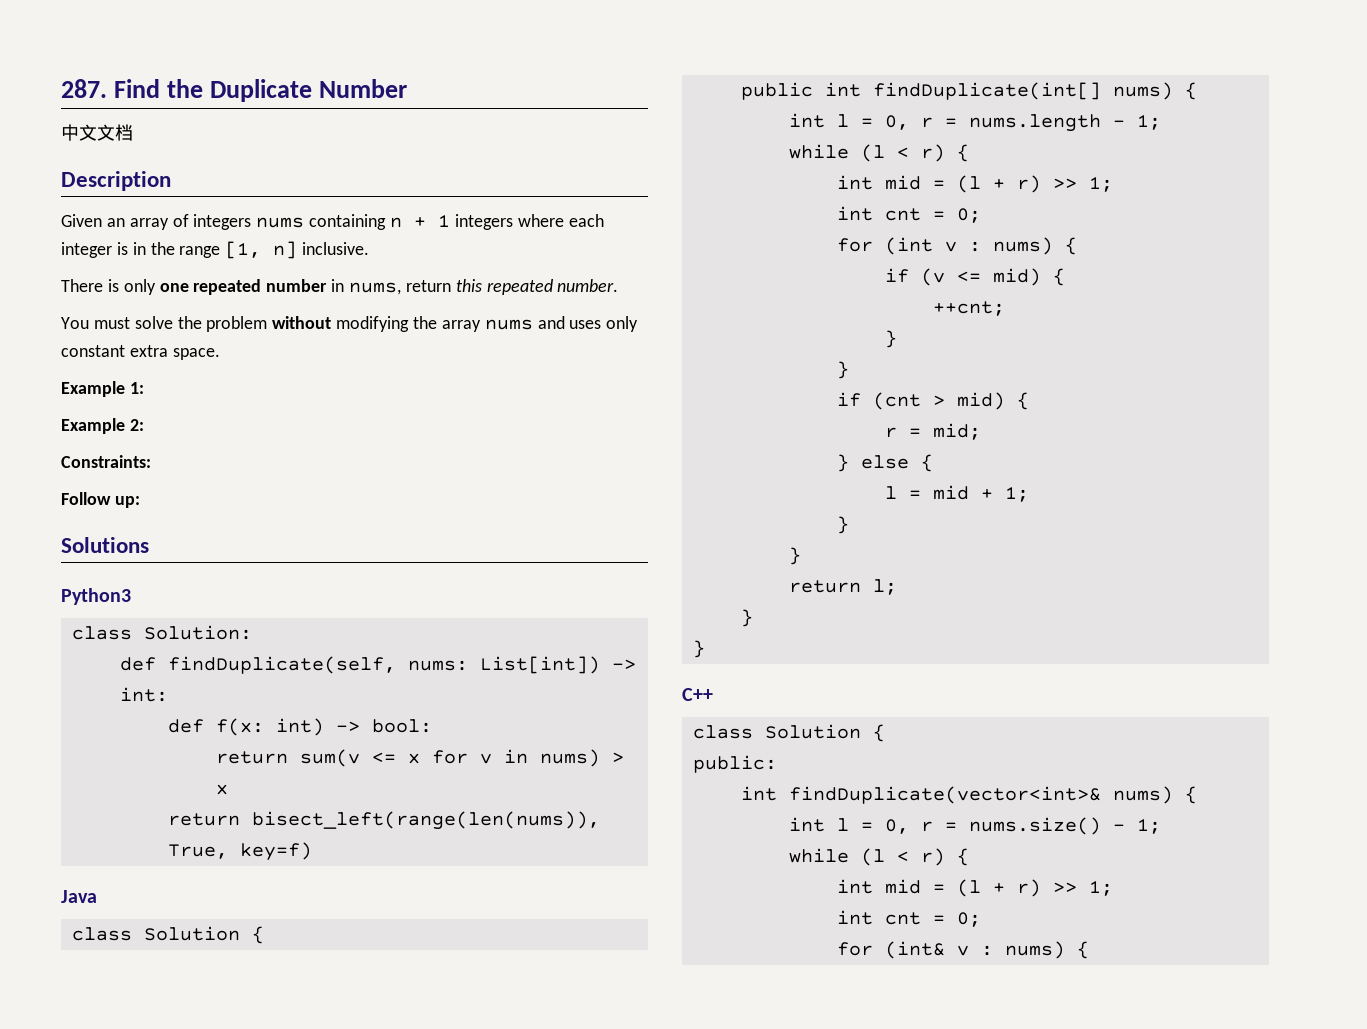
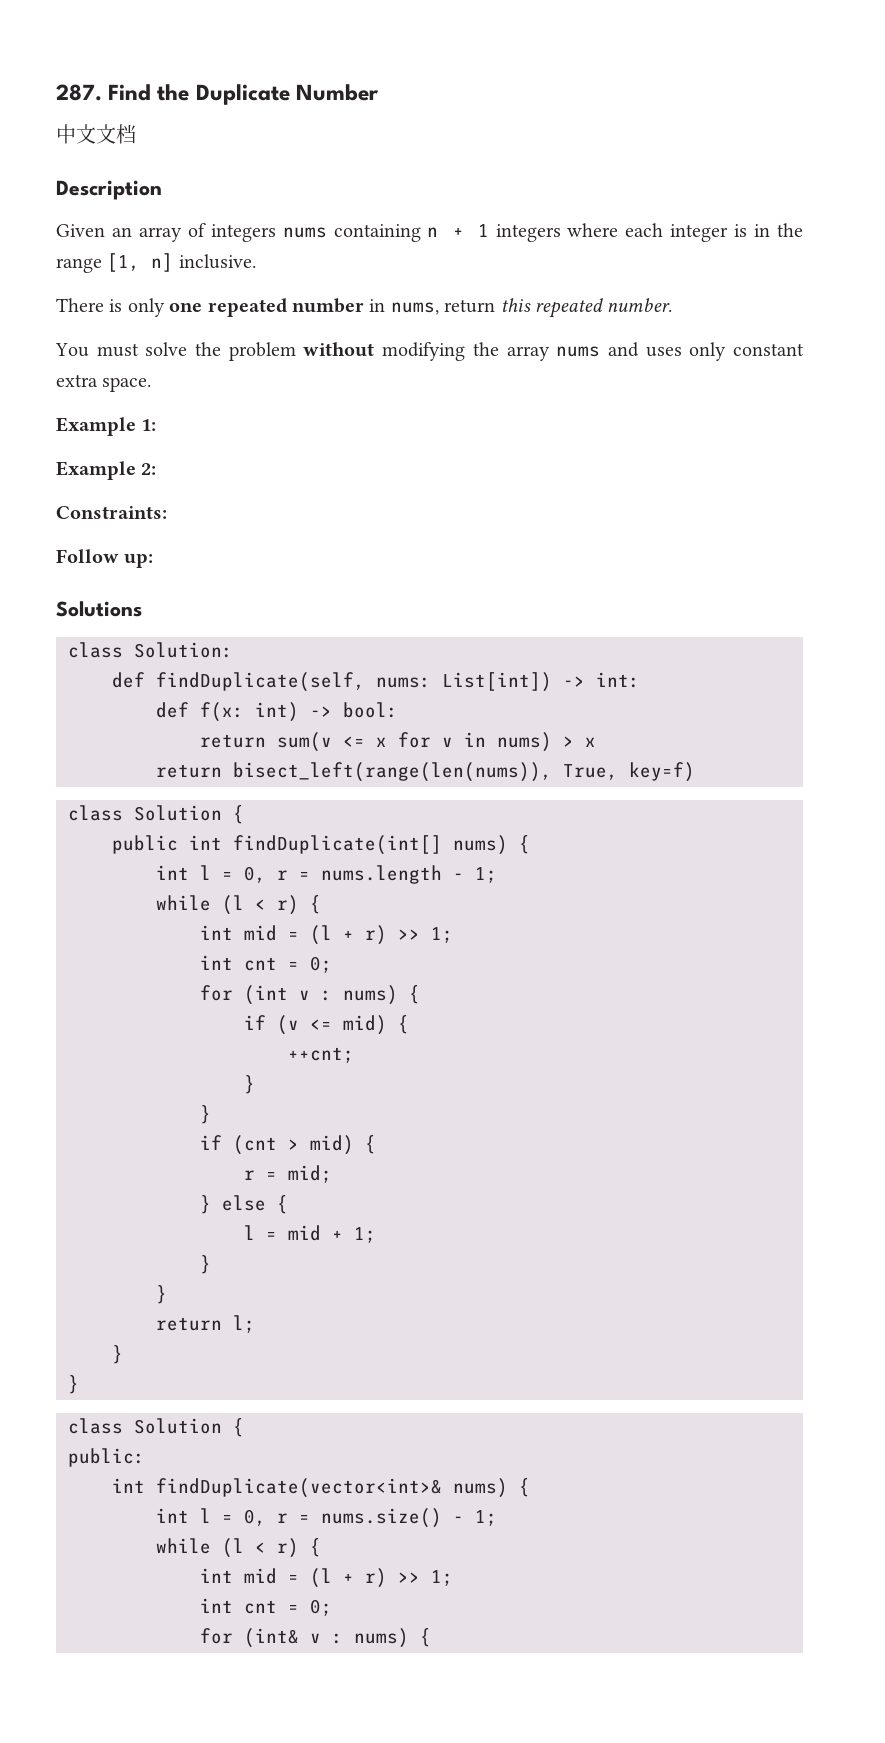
[61,588,131,605] // Python3 -> (142, 609) none
[61,890,97,903] // Java -> (695, 772) none
[682,688,713,701] // C++ -> (79, 1384) none

